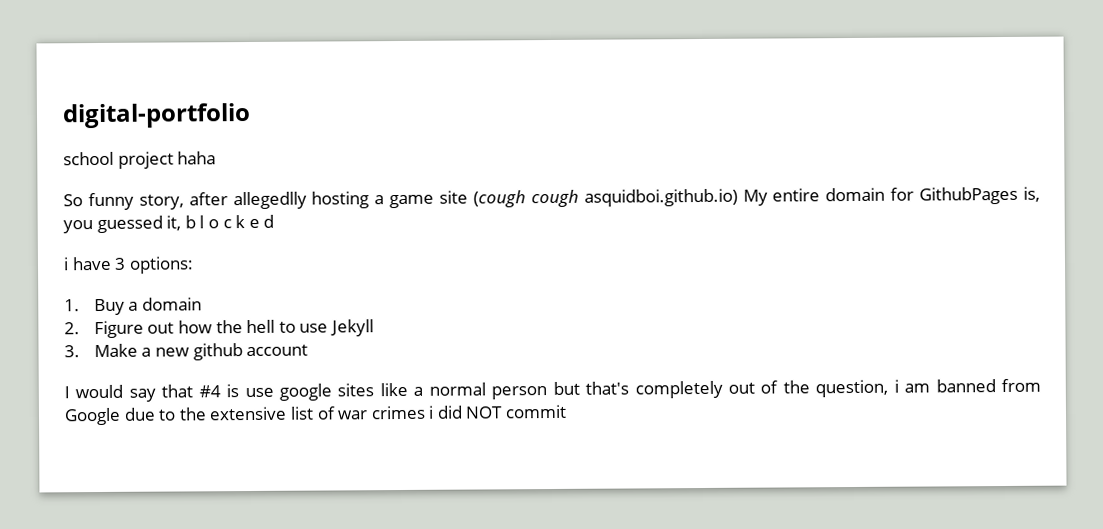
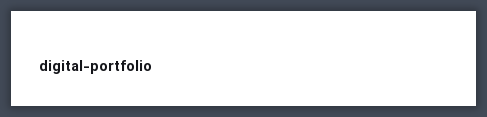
[63,151,217,169] [63,186,1040,211] [63,214,275,234] [63,256,194,274] [64,297,202,316] [64,319,374,339] [64,343,309,361] [64,378,1041,402] [64,404,568,426] // school project haha // So funny story, after allegedlly hosting a game site (cough cough asquidboi.github.io) My entire domain for GithubPages is, you guessed it, b l o c k e d // i have 3 options: // 1. Buy a domain // 2. Figure out how the hell to use Jekyll // 3. Make a new github account // I would say that #4 is use google sites like a normal person but that's completely out of the question, i am banned from Google due to the extensive list of war crimes i did NOT commit -> (152, 67) none

